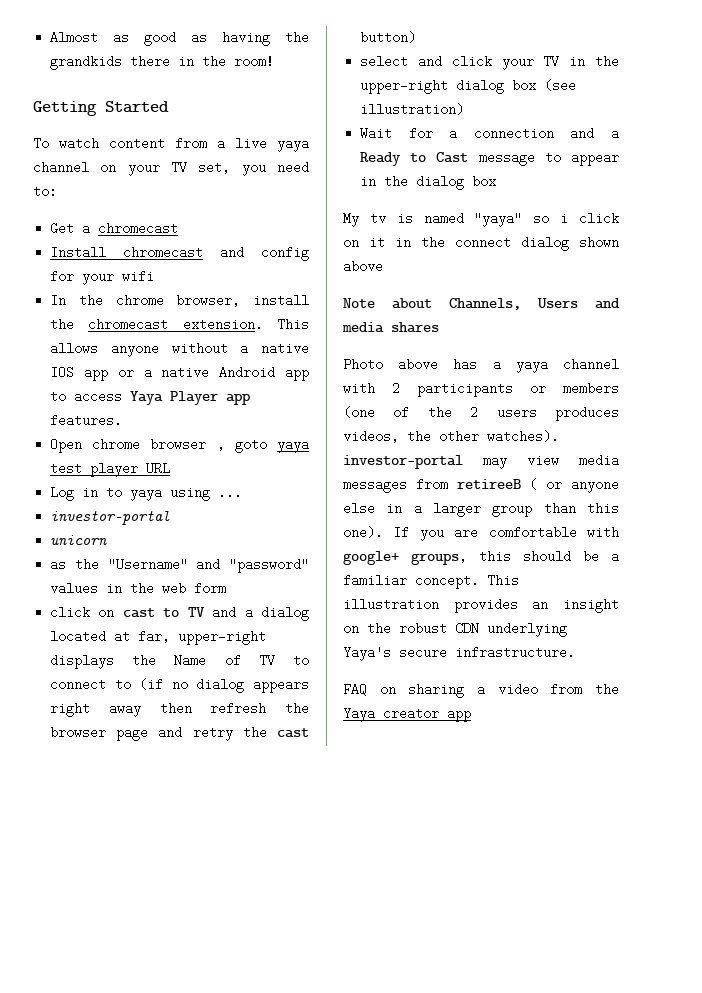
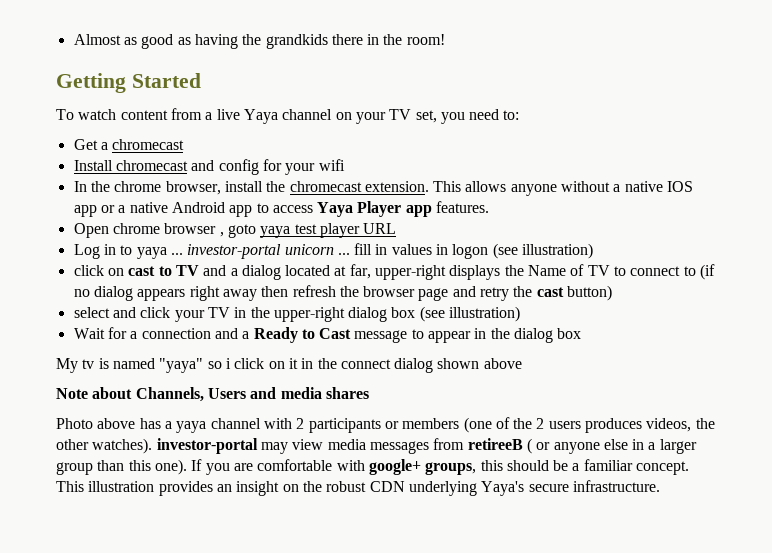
[277,137,309,152] yaya -> [243,109,278,124] Yaya
[170,486,243,501] [50,511,171,525] using ... // investor-portal // -> [170,244,282,259] ... investor-portal
[50,558,309,573] [50,582,227,595] // as the "Username" and "password" values in the web form -> [337,243,594,259] ... fill in values in logon (see illustration)
[343,683,619,698] [343,707,471,722] // FAQ on sharing a video from the Yaya creator app -> (660, 486) none

